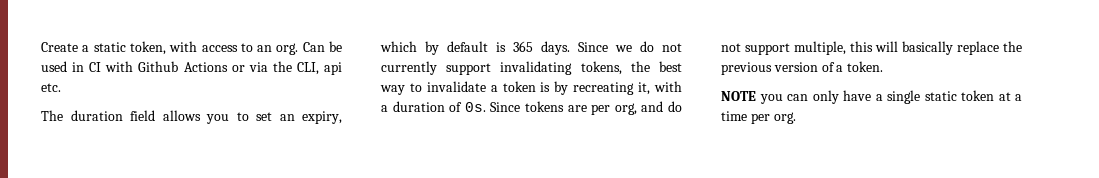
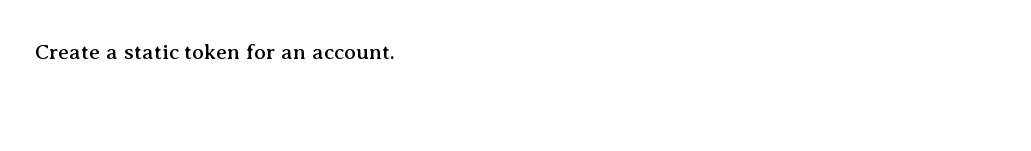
[129,41,343,55] [41,61,342,75] [41,83,61,92] [41,110,342,124] [380,41,682,55] [381,61,682,75] [380,81,682,95] [381,101,682,115] [721,41,1022,55] [721,61,884,75] [721,90,1022,104] [721,111,796,124] token, with access to an org. Can be used in CI with Github Actions or via the CLI, api etc. // The duration field allows you to set an expiry, which by default is 365 days. Since we do not currently support invalidating tokens, the best way to invalidate a token is by recreating it, with a duration of 0s. Since tokens are per org, and do not support multiple, this will basically replace the previous version of a token. // NOTE you can only have a single static token at a time per org. -> [184,44,395,59] token for an account.

